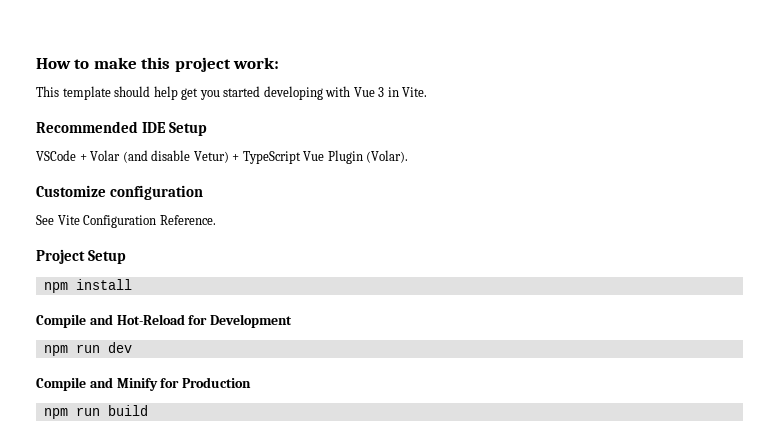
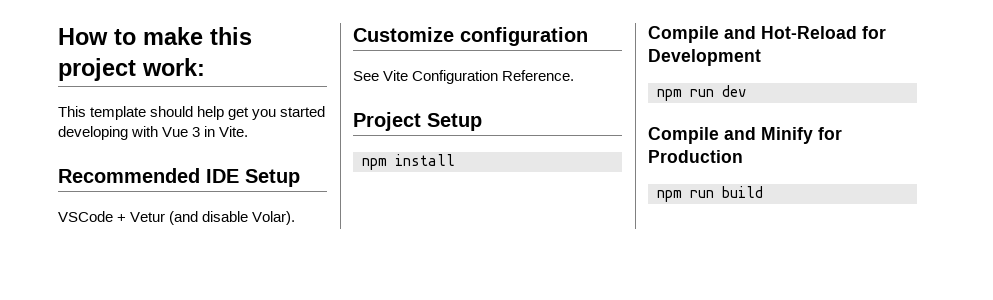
[90,150,121,161] Volar -> [130,212,166,222] Vetur
[193,150,409,164] Vetur) + TypeScript Vue Plugin (Volar). -> [252,211,296,225] Volar).

